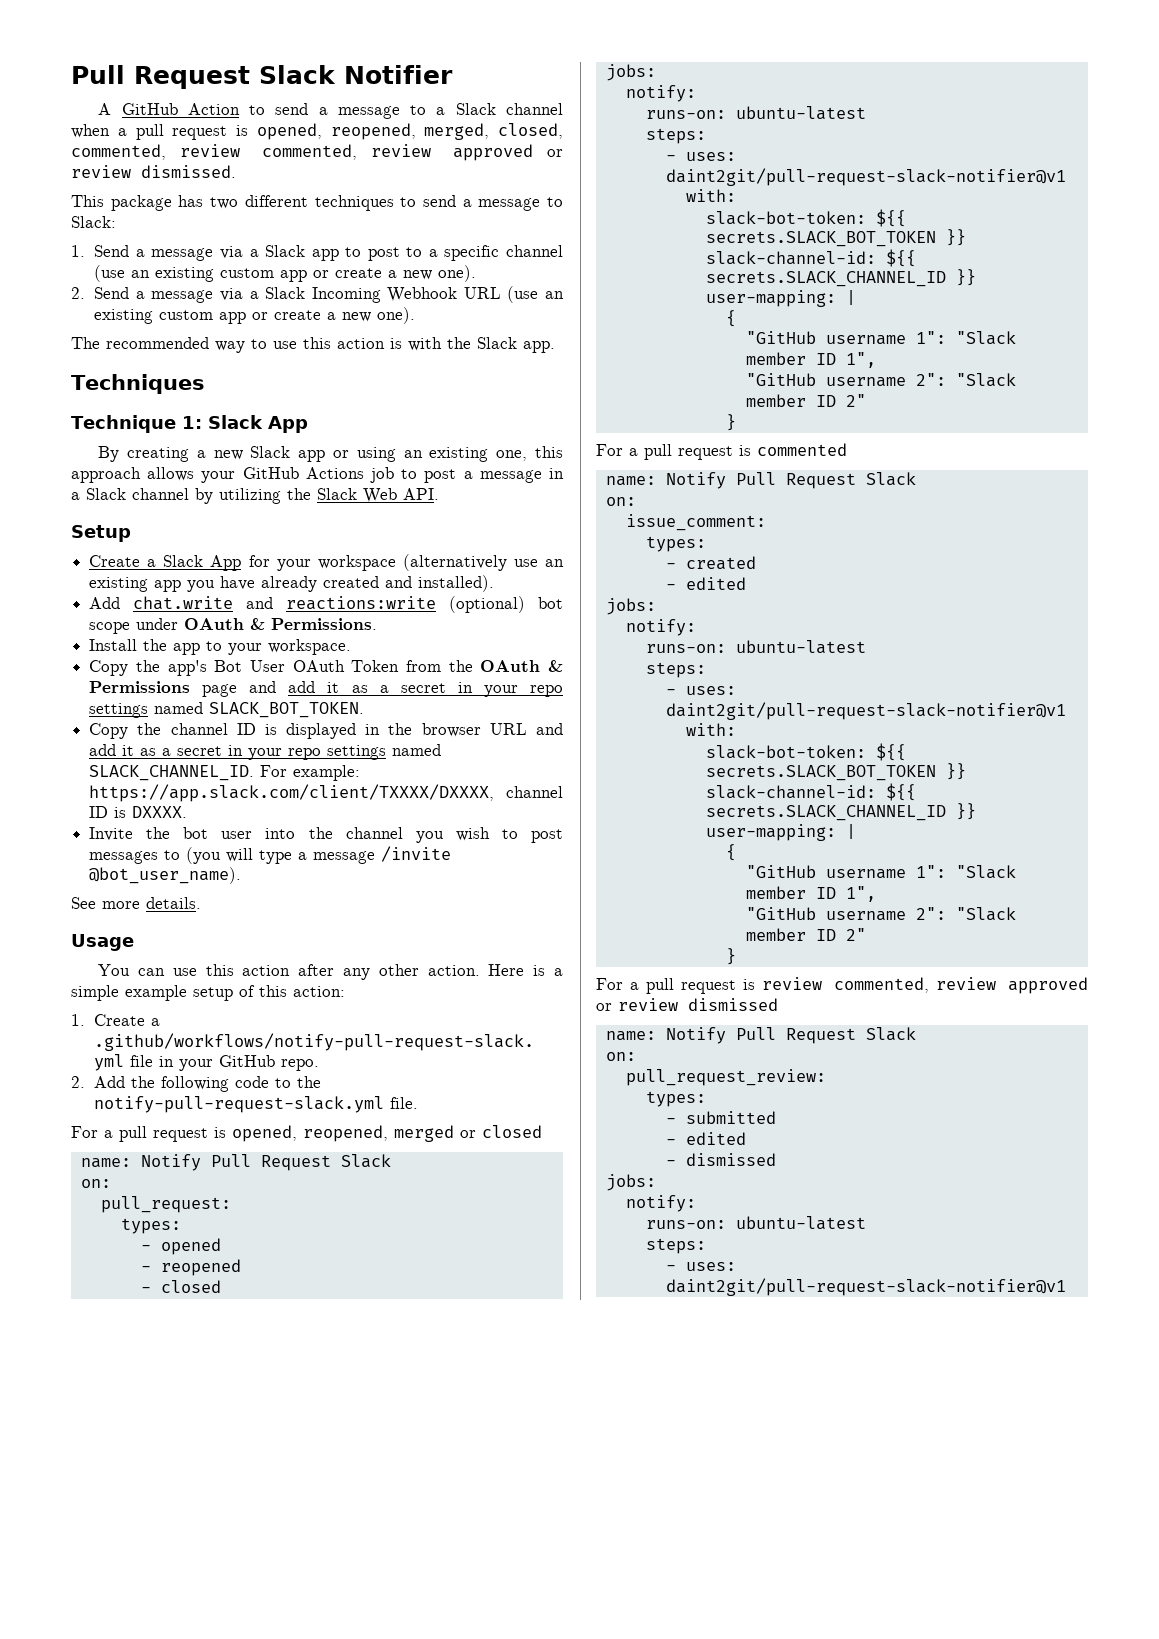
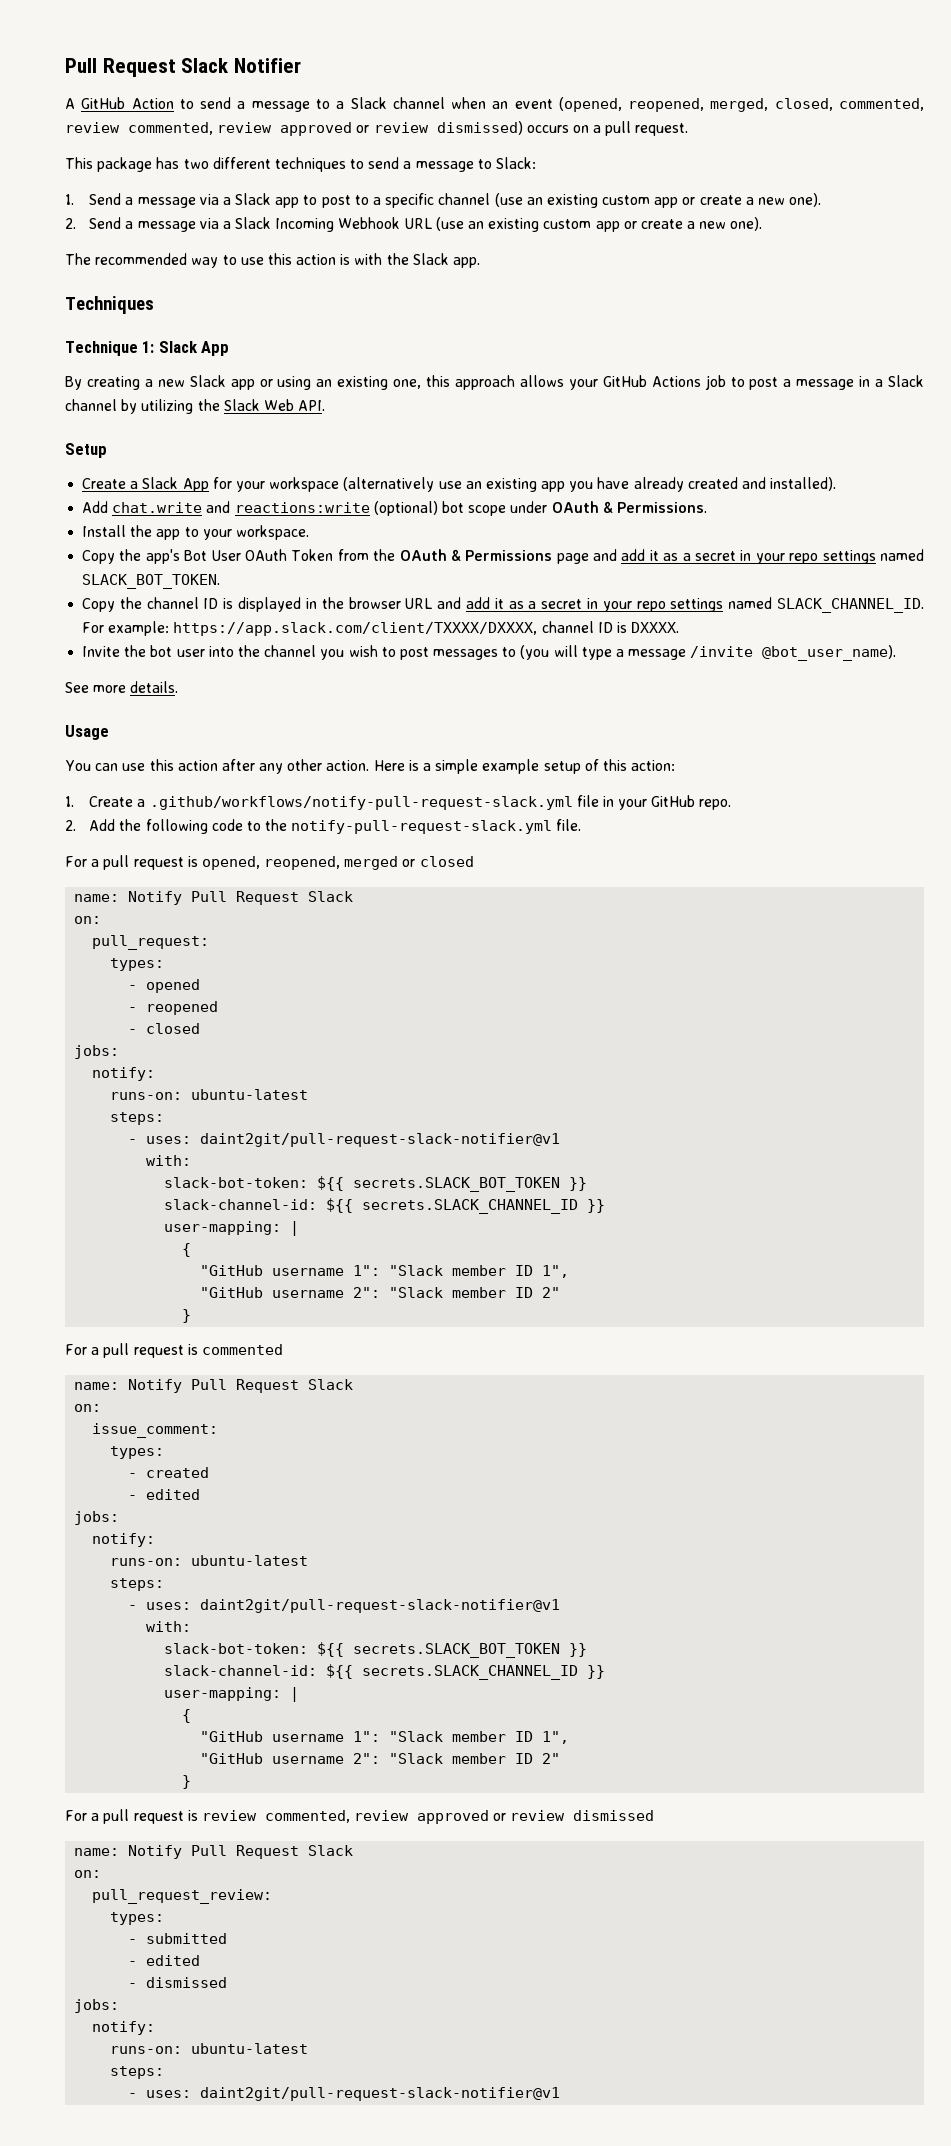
[117,123,322,140] a pull request is opened, -> [492,97,622,112] an event (opened,
[141,165,236,178] dismissed. -> [436,121,689,136] dismissed) occurs on a pull request.

